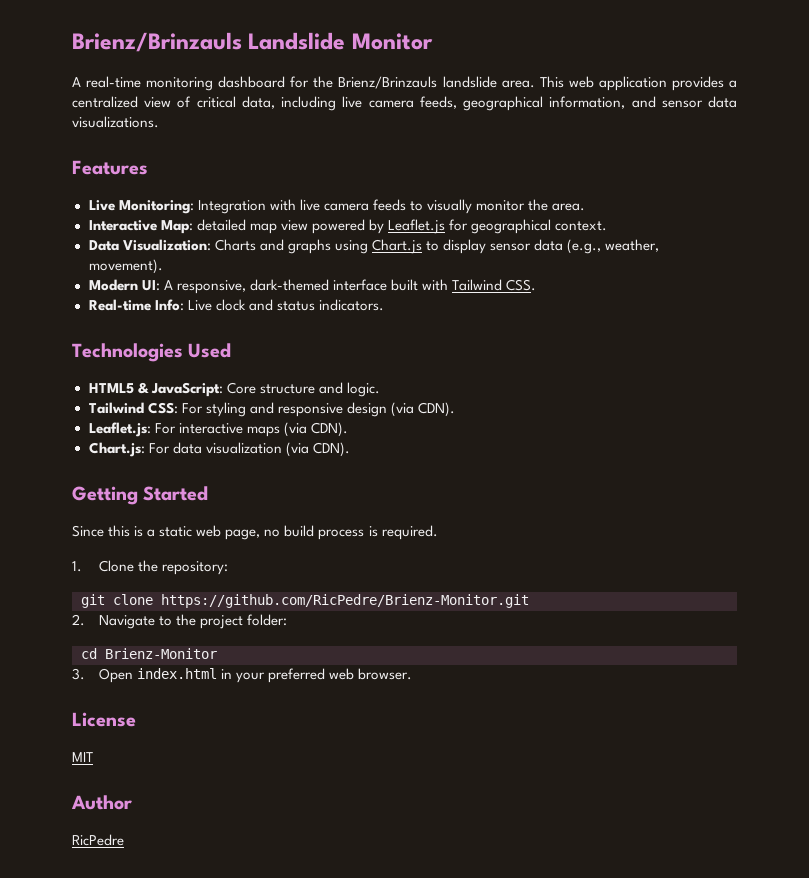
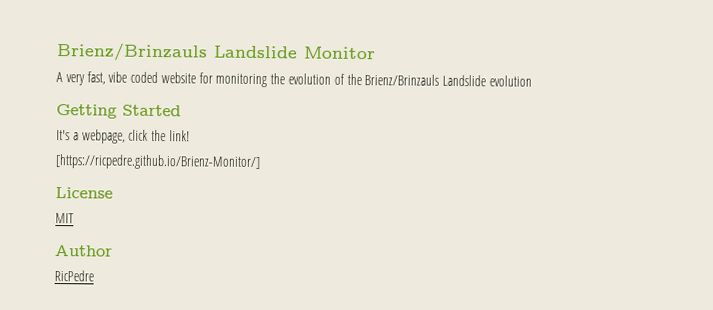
[86,76,738,91] [72,96,738,111] [72,116,159,128] [72,160,148,175] [88,199,586,214] [88,219,607,234] [88,239,660,254] [88,259,163,274] [88,279,536,294] [88,299,384,311] [72,343,232,362] [88,382,380,397] [88,402,455,417] [88,422,348,437] [88,442,350,457] [72,486,209,505] [72,525,438,540] [72,560,229,575] [81,594,529,608] [72,614,288,629] [81,648,217,659] [72,668,413,683] real-time monitoring dashboard for the Brienz/Brinzauls landslide area. This web application provides a centralized view of critical data, including live camera feeds, geographical information, and sensor data visualizations. // Features // Live Monitoring: Integration with live camera feeds to visually monitor the area. // Interactive Map: detailed map view powered by Leaflet.js for geographical context. // Data Visualization: Charts and graphs using Chart.js to display sensor data (e.g., weather, movement). // Modern UI: A responsive, dark-themed interface built with Tailwind CSS. // Real-time Info: Live clock and status indicators. // Technologies Used // HTML5 & JavaScript: Core structure and logic. // Tailwind CSS: For styling and responsive design (via CDN). // Leaflet.js: For interactive maps (via CDN). // Chart.js: For data visualization (via CDN). // Getting Started // Since this is a static web page, no build process is required. // 1. Clone the repository: // git clone https://github.com/RicPedre/Brienz-Monitor.git // 2. Navigate to the project folder: // cd Brienz-Monitor // 3. Open index.html in your preferred web browser. -> [65,71,532,88] [56,104,181,119] [56,129,190,144] [55,154,260,171] very fast, vibe coded website for monitoring the evolution of the Brienz/Brinzauls Landslide evolution // Getting Started // It's a webpage, click the link! // [https://ricpedre.github.io/Brienz-Monitor/]

